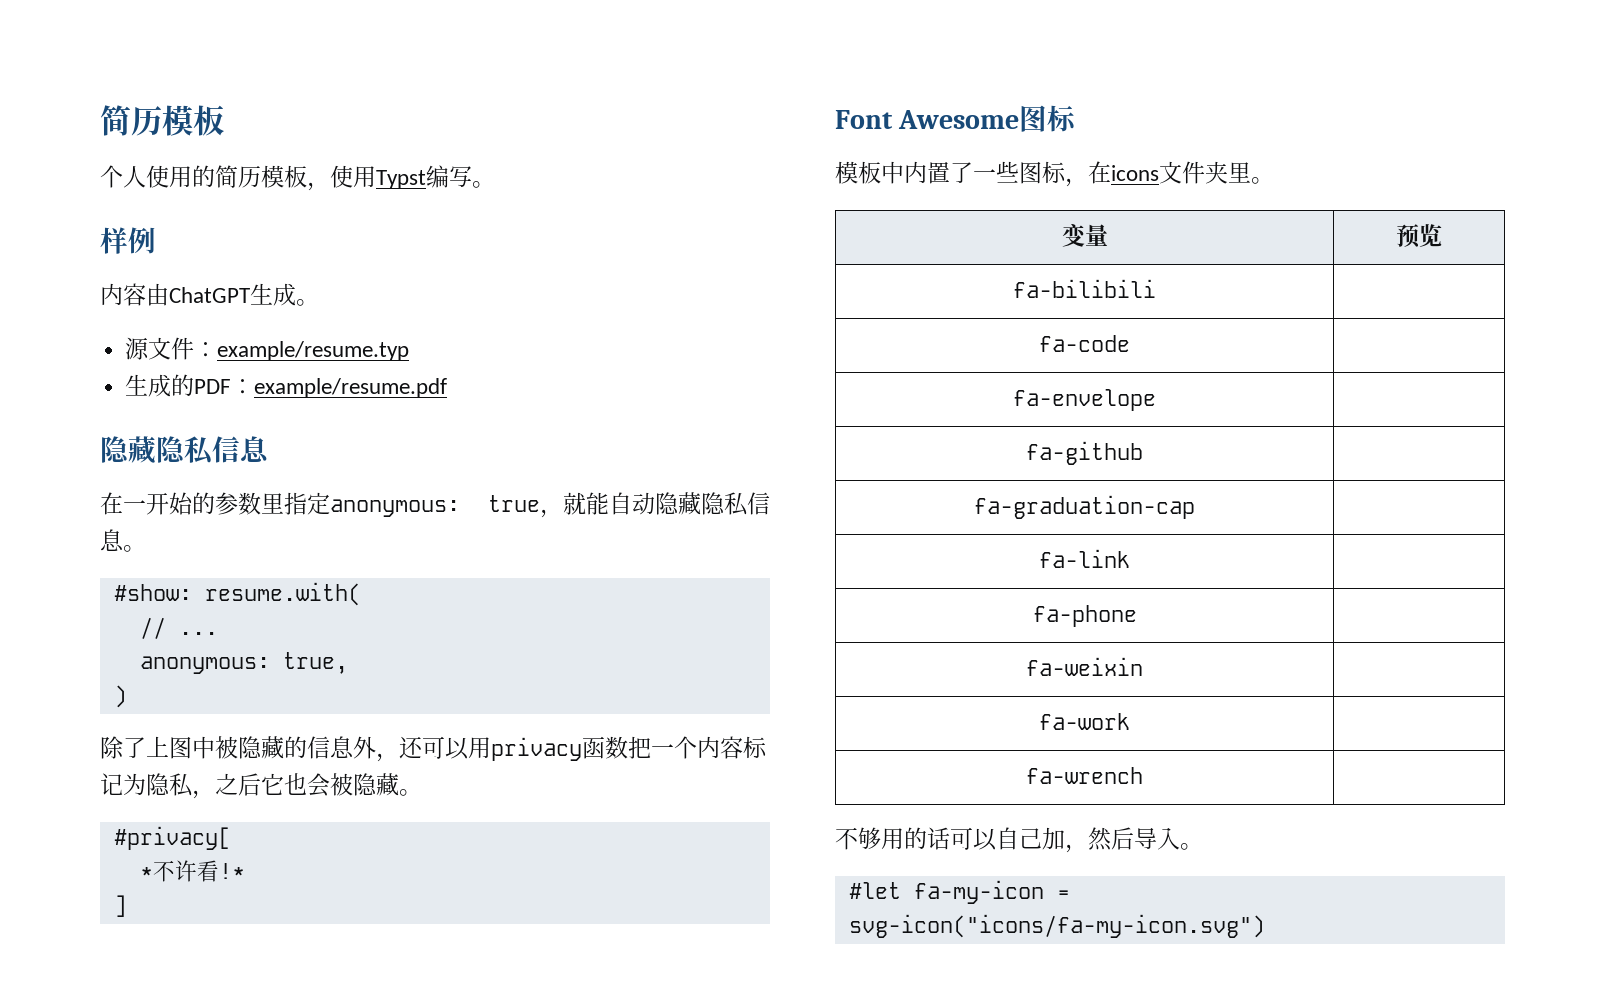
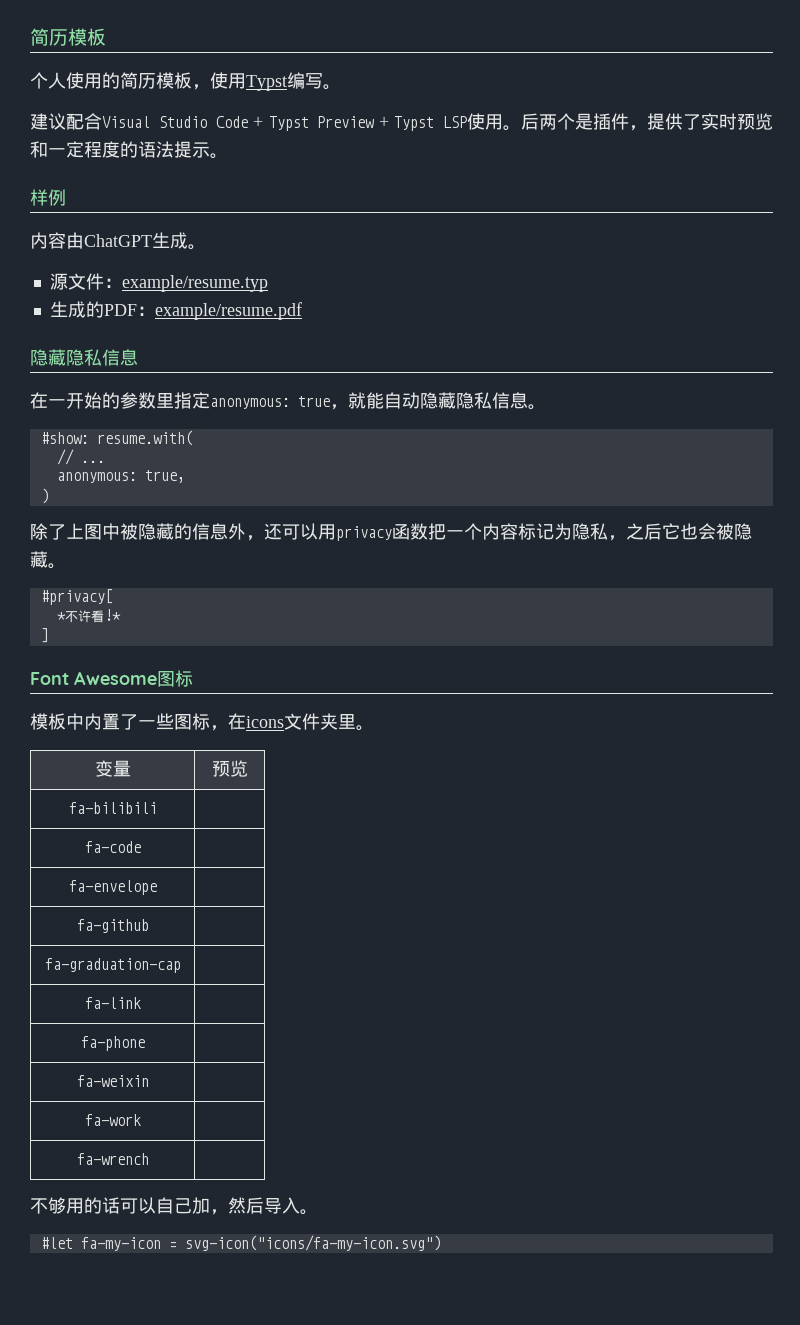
(495, 184) none -> [30,113,773,131] [30,141,228,159] // 建议配合Visual Studio Code + Typst Preview + Typst LSP使用。后两个是插件，提供了实时预览和一定程度的语法提示。

